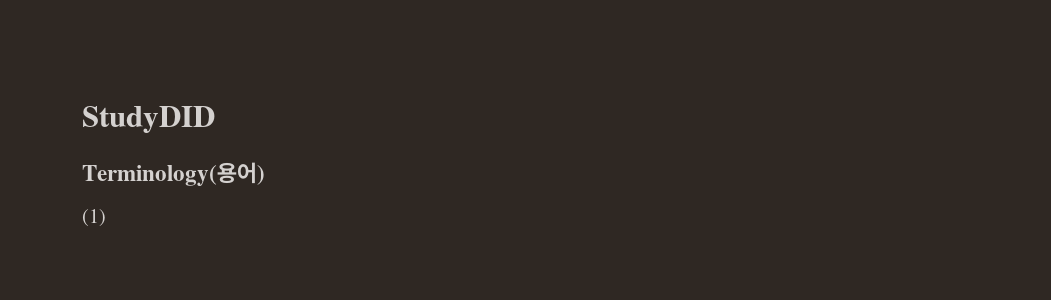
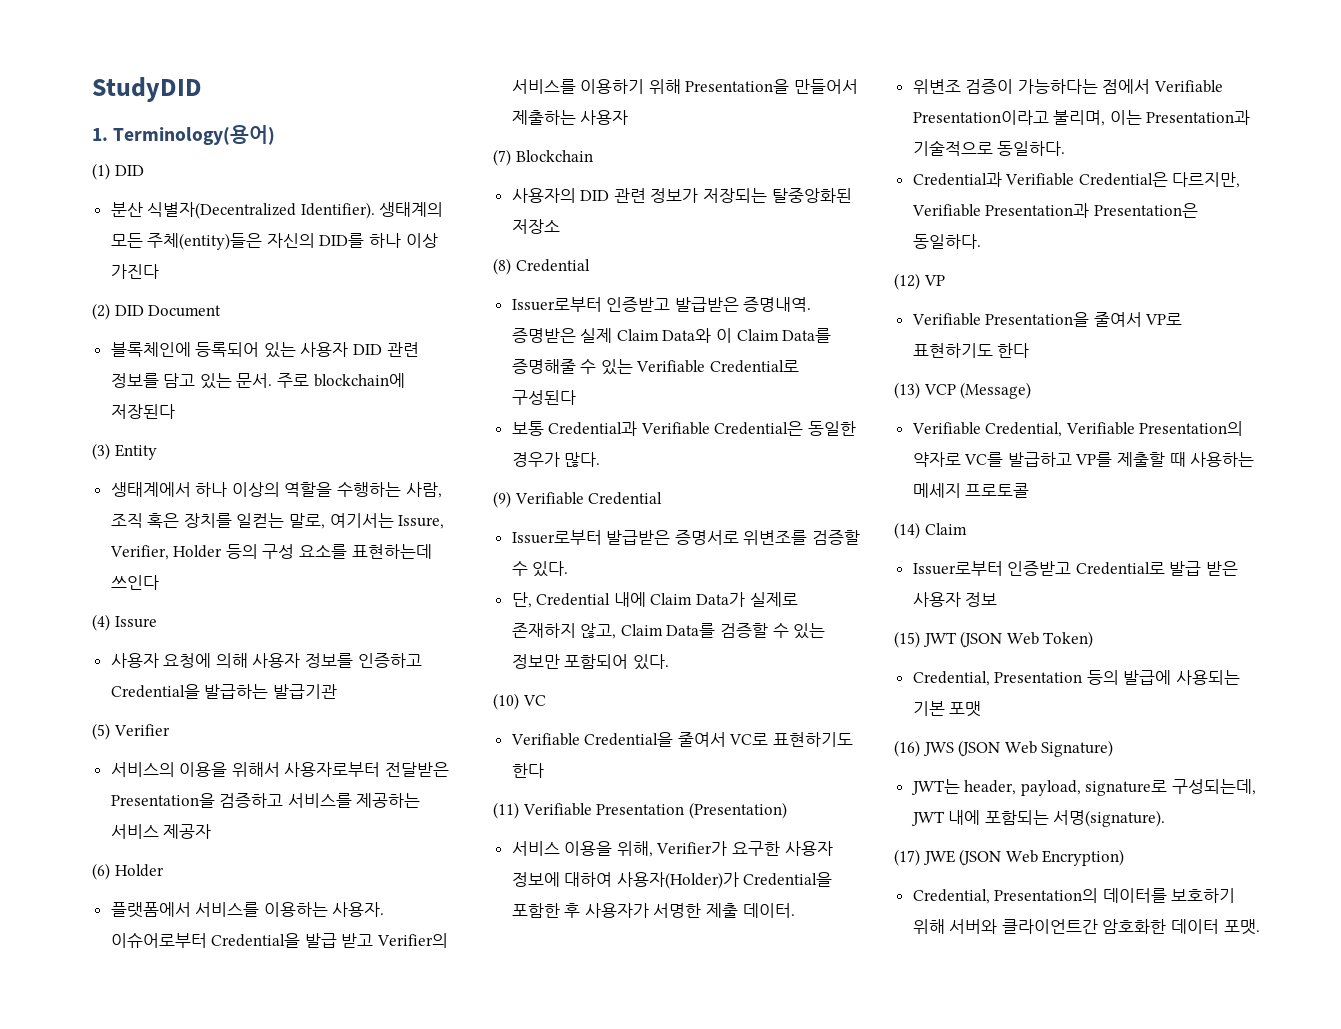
(215, 119) none -> [92,128,108,141] 1.
(106, 218) none -> [114,165,144,176] [110,202,444,219] [110,233,438,250] [110,264,159,279] [92,303,222,320] [110,342,419,358] [110,373,405,389] [110,404,175,419] [92,443,157,460] [110,482,442,498] [110,513,445,529] [109,544,432,560] [110,575,159,590] [92,614,157,631] [110,653,422,668] [110,684,337,699] [92,723,170,740] [110,762,450,777] [110,793,421,808] [110,824,212,839] [92,863,164,880] [110,902,385,918] [110,933,449,948] [511,79,859,94] [511,110,629,125] [493,149,593,166] [511,188,852,203] [511,219,560,234] [493,258,590,275] [511,297,812,312] [511,328,832,343] [511,359,800,375] [511,390,576,405] [511,421,857,436] [511,452,601,467] [493,491,663,508] [511,530,861,545] [511,561,569,577] [511,592,798,608] [511,623,826,639] [511,654,669,670] [493,693,546,710] [510,732,854,747] [511,763,544,778] [493,802,787,819] [511,841,833,857] [511,872,833,889] [511,903,795,918] [912,79,1224,94] [912,110,1251,126] [912,140,1066,156] [912,172,1241,188] [911,203,1198,218] [912,234,981,249] [894,273,945,290] [911,312,1183,327] [912,343,1030,358] [894,382,1032,399] [911,421,1244,437] [912,452,1255,467] [912,483,1030,498] [894,522,967,539] [912,561,1239,576] [912,592,998,607] [894,631,1094,648] [912,670,1241,686] [912,701,982,717] [894,740,1114,757] [910,779,1257,796] [910,810,1166,827] [894,849,1125,866] [912,888,1236,904] [912,919,1260,935] DID // 분산 식별자(Decentralized Identifier). 생태계의 모든 주체(entity)들은 자신의 DID를 하나 이상 가진다 // (2) DID Document // 블록체인에 등록되어 있는 사용자 DID 관련 정보를 담고 있는 문서. 주로 blockchain에 저장된다 // (3) Entity // 생태계에서 하나 이상의 역할을 수행하는 사람, 조직 혹은 장치를 일컫는 말로, 여기서는 Issure, Verifier, Holder 등의 구성 요소를 표현하는데 쓰인다 // (4) Issure // 사용자 요청에 의해 사용자 정보를 인증하고 Credential을 발급하는 발급기관 // (5) Verifier // 서비스의 이용을 위해서 사용자로부터 전달받은 Presentation을 검증하고 서비스를 제공하는 서비스 제공자 // (6) Holder // 플랫폼에서 서비스를 이용하는 사용자. 이슈어로부터 Credential을 발급 받고 Verifier의 서비스를 이용하기 위해 Presentation을 만들어서 제출하는 사용자 // (7) Blockchain // 사용자의 DID 관련 정보가 저장되는 탈중앙화된 저장소 // (8) Credential // Issuer로부터 인증받고 발급받은 증명내역. 증명받은 실제 Claim Data와 이 Claim Data를 증명해줄 수 있는 Verifiable Credential로 구성된다 // 보통 Credential과 Verifiable Credential은 동일한 경우가 많다. // (9) Verifiable Credential // Issuer로부터 발급받은 증명서로 위변조를 검증할 수 있다. // 단, Credential 내에 Claim Data가 실제로 존재하지 않고, Claim Data를 검증할 수 있는 정보만 포함되어 있다. // (10) VC // Verifiable Credential을 줄여서 VC로 표현하기도 한다 // (11) Verifiable Presentation (Presentation) // 서비스 이용을 위해, Verifier가 요구한 사용자 정보에 대하여 사용자(Holder)가 Credential을 포함한 후 사용자가 서명한 제출 데이터. // 위변조 검증이 가능하다는 점에서 Verifiable Presentation이라고 불리며, 이는 Presentation과 기술적으로 동일하다. // Credential과 Verifiable Credential은 다르지만, Verifiable Presentation과 Presentation은 동일하다. // (12) VP // Verifiable Presentation을 줄여서 VP로 표현하기도 한다 // (13) VCP (Message) // Verifiable Credential, Verifiable Presentation의 약자로 VC를 발급하고 VP를 제출할 때 사용하는 메세지 프로토콜 // (14) Claim // Issuer로부터 인증받고 Credential로 발급 받은 사용자 정보 // (15) JWT (JSON Web Token) // Credential, Presentation 등의 발급에 사용되는 기본 포맷 // (16) JWS (JSON Web Signature) // JWT는 header, payload, signature로 구성되는데, JWT 내에 포함되는 서명(signature). // (17) JWE (JSON Web Encryption) // Credential, Presentation의 데이터를 보호하기 위해 서버와 클라이언트간 암호화한 데이터 포맷.

